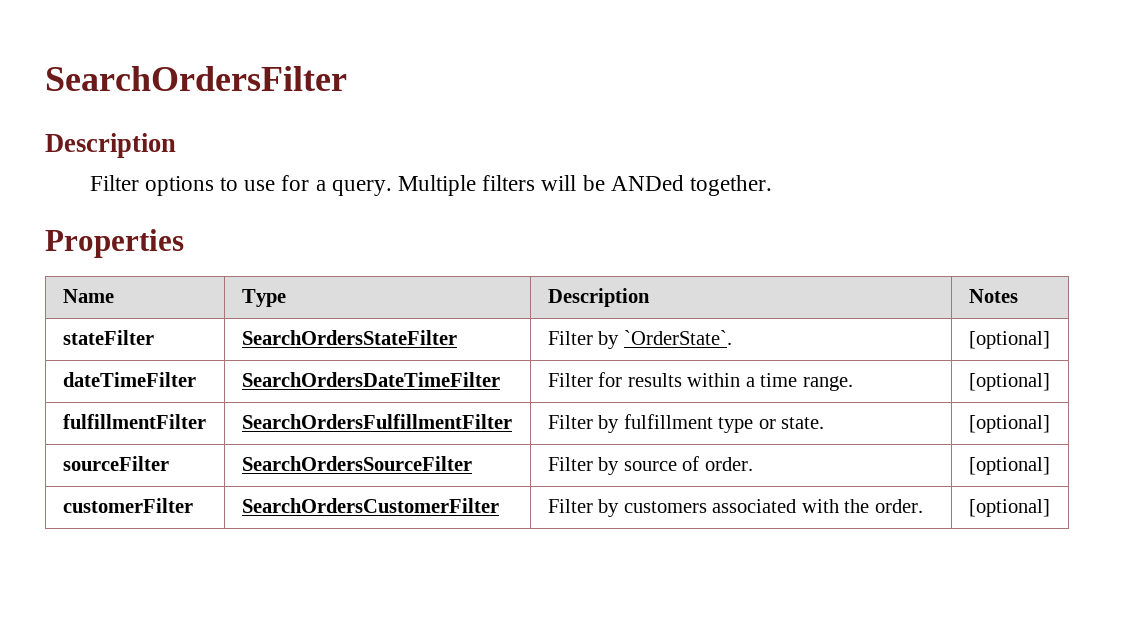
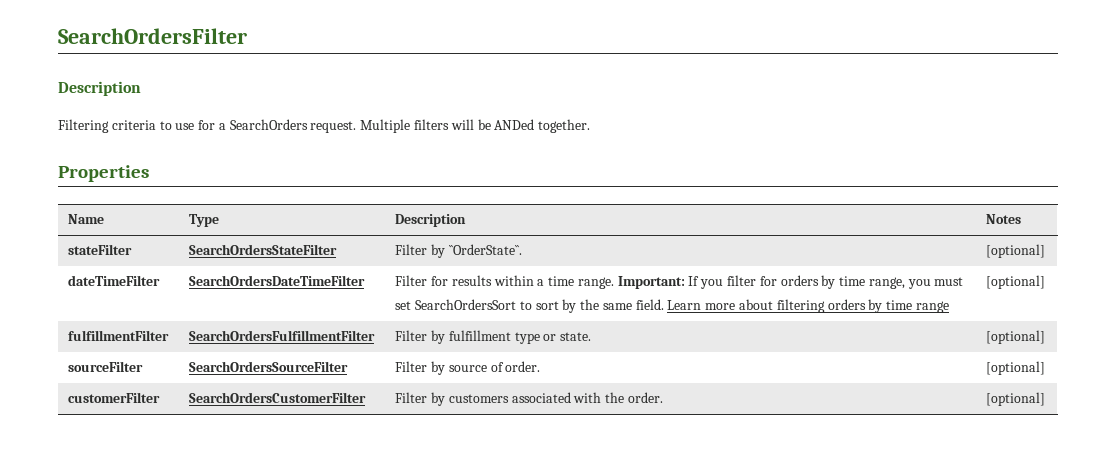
[89,175,214,196] Filter options -> [58,119,156,133] Filtering criteria
[331,180,392,196] query. -> [229,119,357,133] SearchOrders request.
[623,330,732,345] `OrderState`. -> [448,244,522,255] ``OrderState``.
(853, 383) none -> [617,275,964,289] [395,299,949,313] Important: If you filter for orders by time range, you must set SearchOrdersSort to sort by the same field. Learn more about filtering orders by time range

